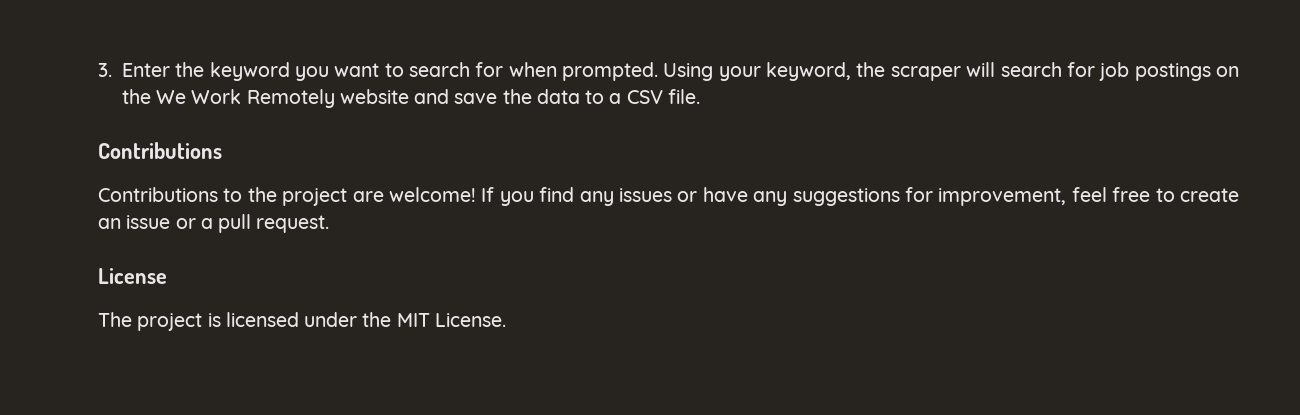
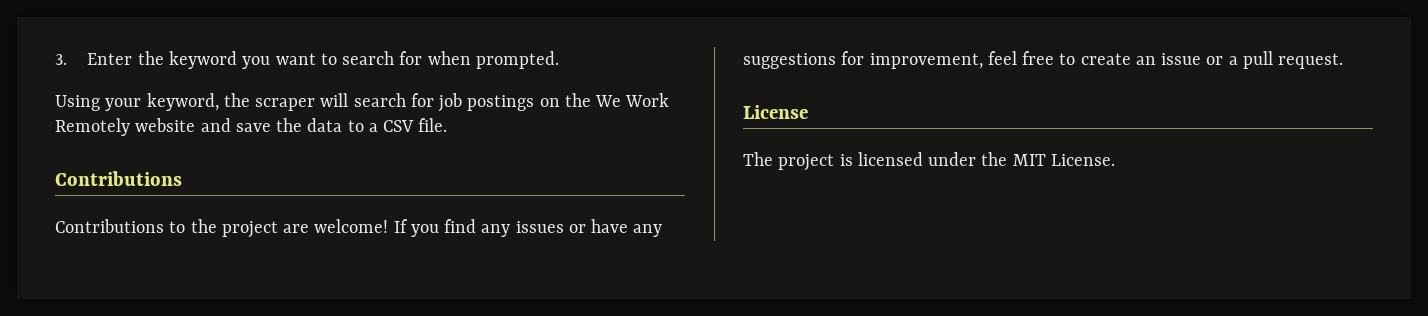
(659, 71) none -> (559, 60) //

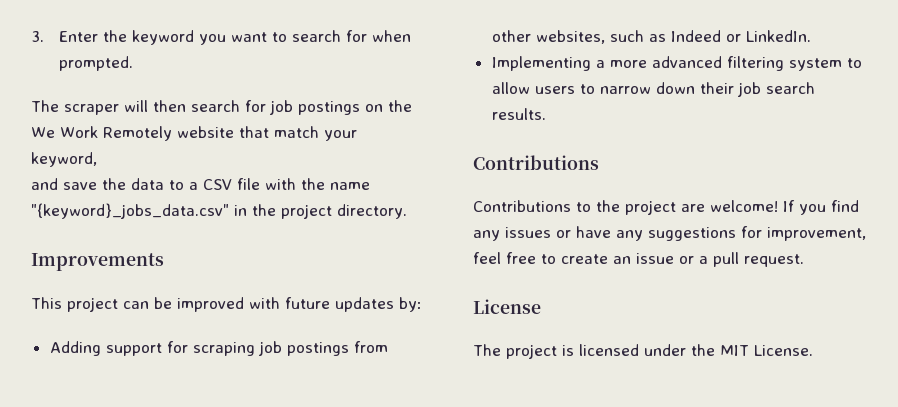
[55,93,250,111] Using your keyword, the -> [31,100,59,112] The
(349, 100) none -> [153,100,186,112] then
(196, 125) none -> [239,126,357,141] [31,152,97,167] that match your keyword, //
[418,118,448,132] file. -> [237,178,370,190] [31,203,407,219] [31,253,164,271] [31,297,422,312] [49,341,388,356] [491,30,811,44] [491,56,862,71] [491,82,815,97] [491,108,546,120] file with the name "{keyword}_jobs_data.csv" in the project directory. // Improvements // This project can be improved with future updates by: // Adding support for scraping job postings from other websites, such as Indeed or LinkedIn. // Implementing a more advanced filtering system to allow users to narrow down their job search results.

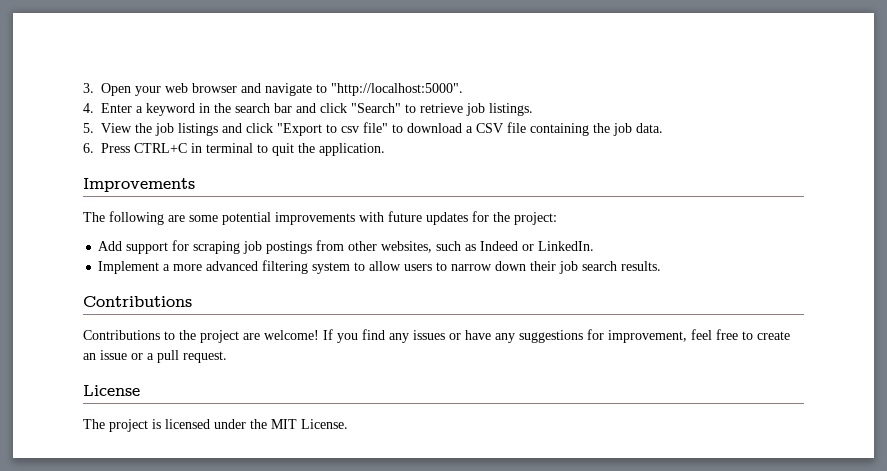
[59,30,412,45] [59,56,134,71] [31,100,412,115] [31,126,357,141] [31,152,97,167] [31,178,370,190] [31,203,407,219] [31,253,164,271] [31,297,422,312] [49,341,101,356] Enter the keyword you want to search for when prompted. // The scraper will then search for job postings on the We Work Remotely website that match your keyword, // and save the data to a CSV file with the name "{keyword}_jobs_data.csv" in the project directory. // Improvements // This project can be improved with future updates by: // Adding -> [101,83,463,96] [83,103,533,116] [83,122,663,136] [83,143,385,156] [83,178,195,192] [83,211,557,225] [98,241,123,251] Open your web browser and navigate to "http://localhost:5000". // 4. Enter a keyword in the search bar and click "Search" to retrieve job listings. // 5. View the job listings and click "Export to csv file" to download a CSV file containing the job data. // 6. Press CTRL+C in terminal to quit the application. // Improvements // The following are some potential improvements with future updates for the project: // Add
[491,56,591,71] Implementing -> [98,261,160,274] Implement

